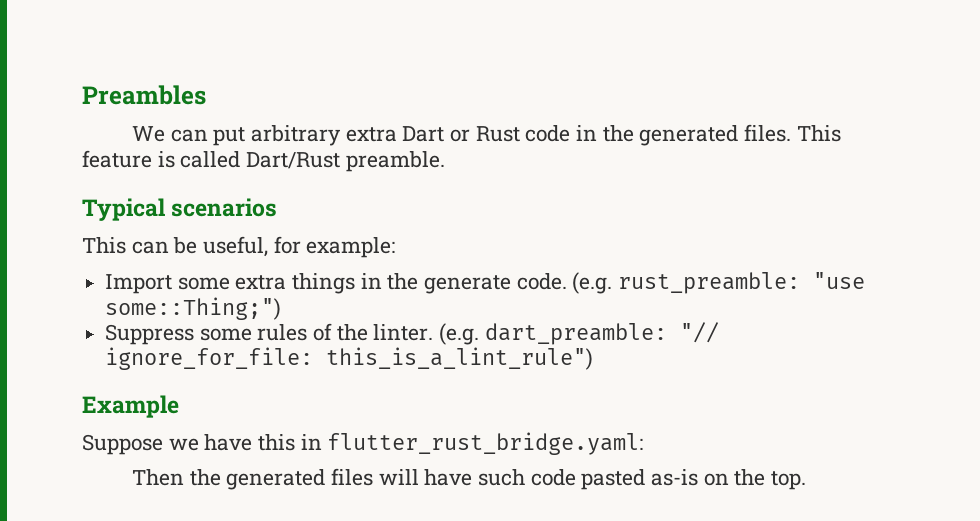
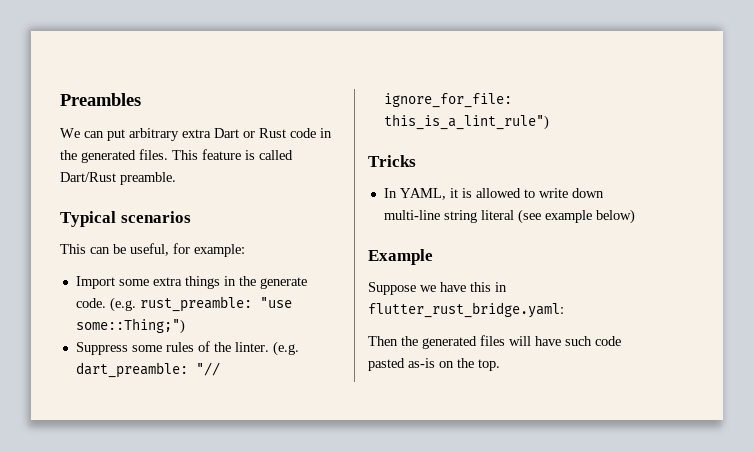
(594, 358) none -> [368,155,416,167] [383,188,604,200] [383,209,635,224] // Tricks // In YAML, it is allowed to write down multi-line string literal (see example below)

